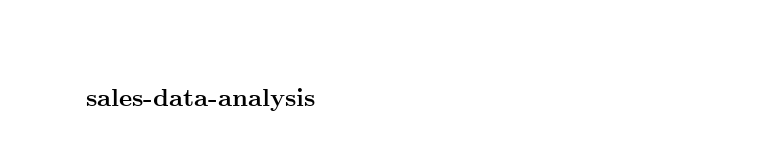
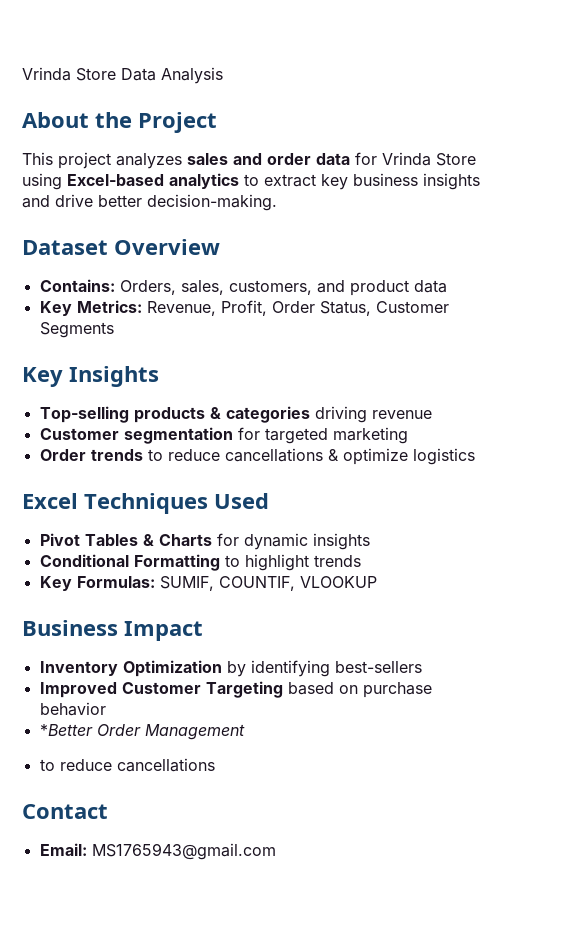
[86,88,315,111] sales-data-analysis -> [22,67,223,84] [22,112,217,133] [22,152,476,169] [22,173,480,190] [22,194,277,211] [22,239,220,255] [39,279,447,296] [39,300,449,316] [39,322,114,338] [22,366,159,387] [39,406,432,423] [39,427,408,444] [39,448,475,465] [22,493,269,514] [39,533,370,550] [39,554,361,571] [39,576,377,591] [22,620,203,641] [39,660,422,677] [39,681,432,698] [39,702,106,716] [39,724,245,740] [39,758,215,772] [22,804,108,819] [39,843,276,860] Vrinda Store Data Analysis // About the Project // This project analyzes sales and order data for Vrinda Store using Excel-based analytics to extract key business insights and drive better decision-making. // Dataset Overview // Contains: Orders, sales, customers, and product data // Key Metrics: Revenue, Profit, Order Status, Customer Segments // Key Insights // Top-selling products & categories driving revenue // Customer segmentation for targeted marketing // Order trends to reduce cancellations & optimize logistics // Excel Techniques Used // Pivot Tables & Charts for dynamic insights // Conditional Formatting to highlight trends // Key Formulas: SUMIF, COUNTIF, VLOOKUP // Business Impact // Inventory Optimization by identifying best-sellers // Improved Customer Targeting based on purchase behavior // *Better Order Management // to reduce cancellations // Contact // Email: MS1765943@gmail.com

